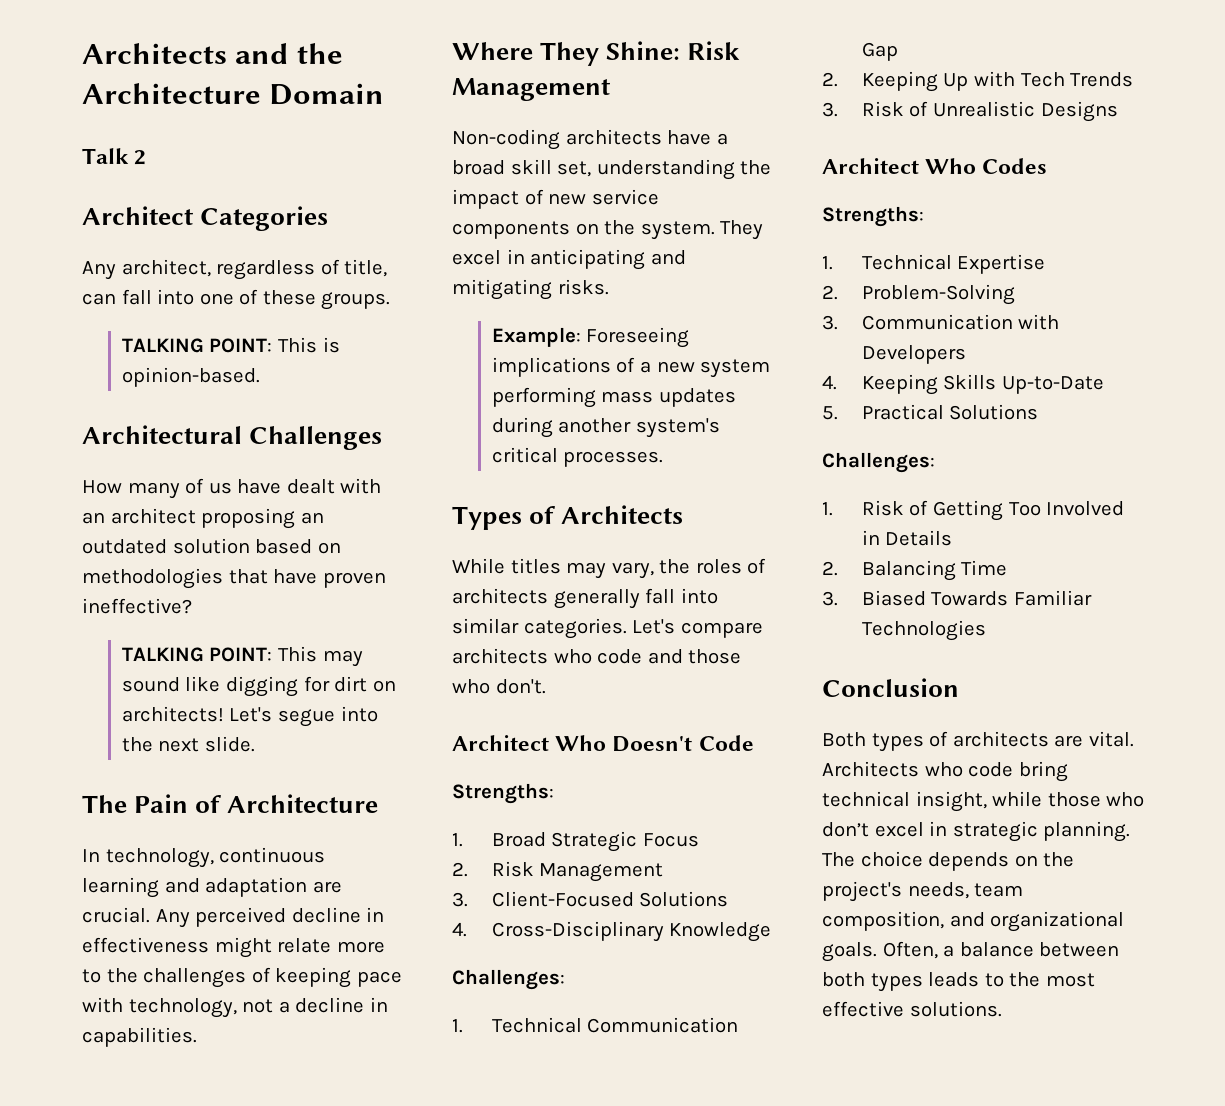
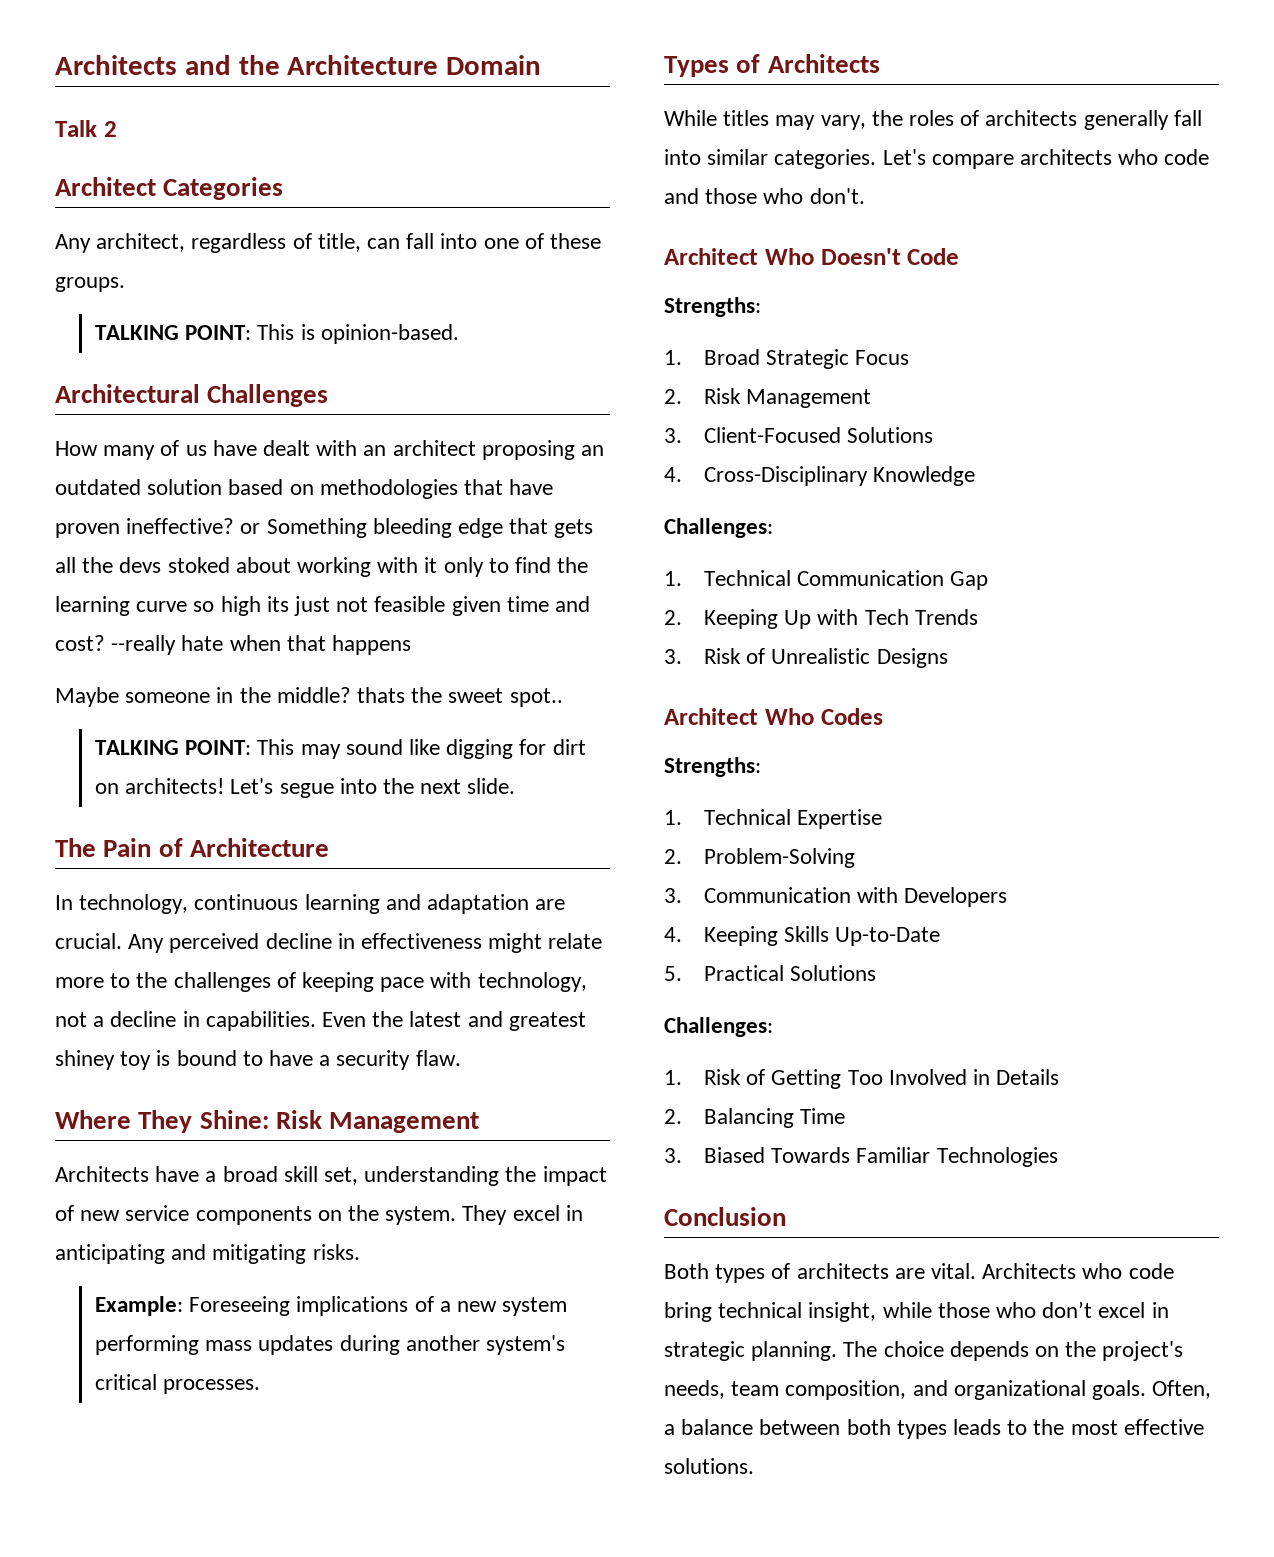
(192, 606) none -> [240,518,594,538] [55,557,589,577] [55,596,591,616] [55,635,412,655] [55,687,563,707] or Something bleeding edge that gets all the devs stoked about working with it only to find the learning curve so high its just not feasible given time and cost? --really hate when that happens // Maybe someone in the middle? thats the sweet spot..
(197, 1037) none -> [322,1011,586,1031] [55,1050,461,1070] Even the latest and greatest shiney toy is bound to have a security flaw.
[452,129,662,150] Non-coding architects -> [55,1166,149,1182] Architects

